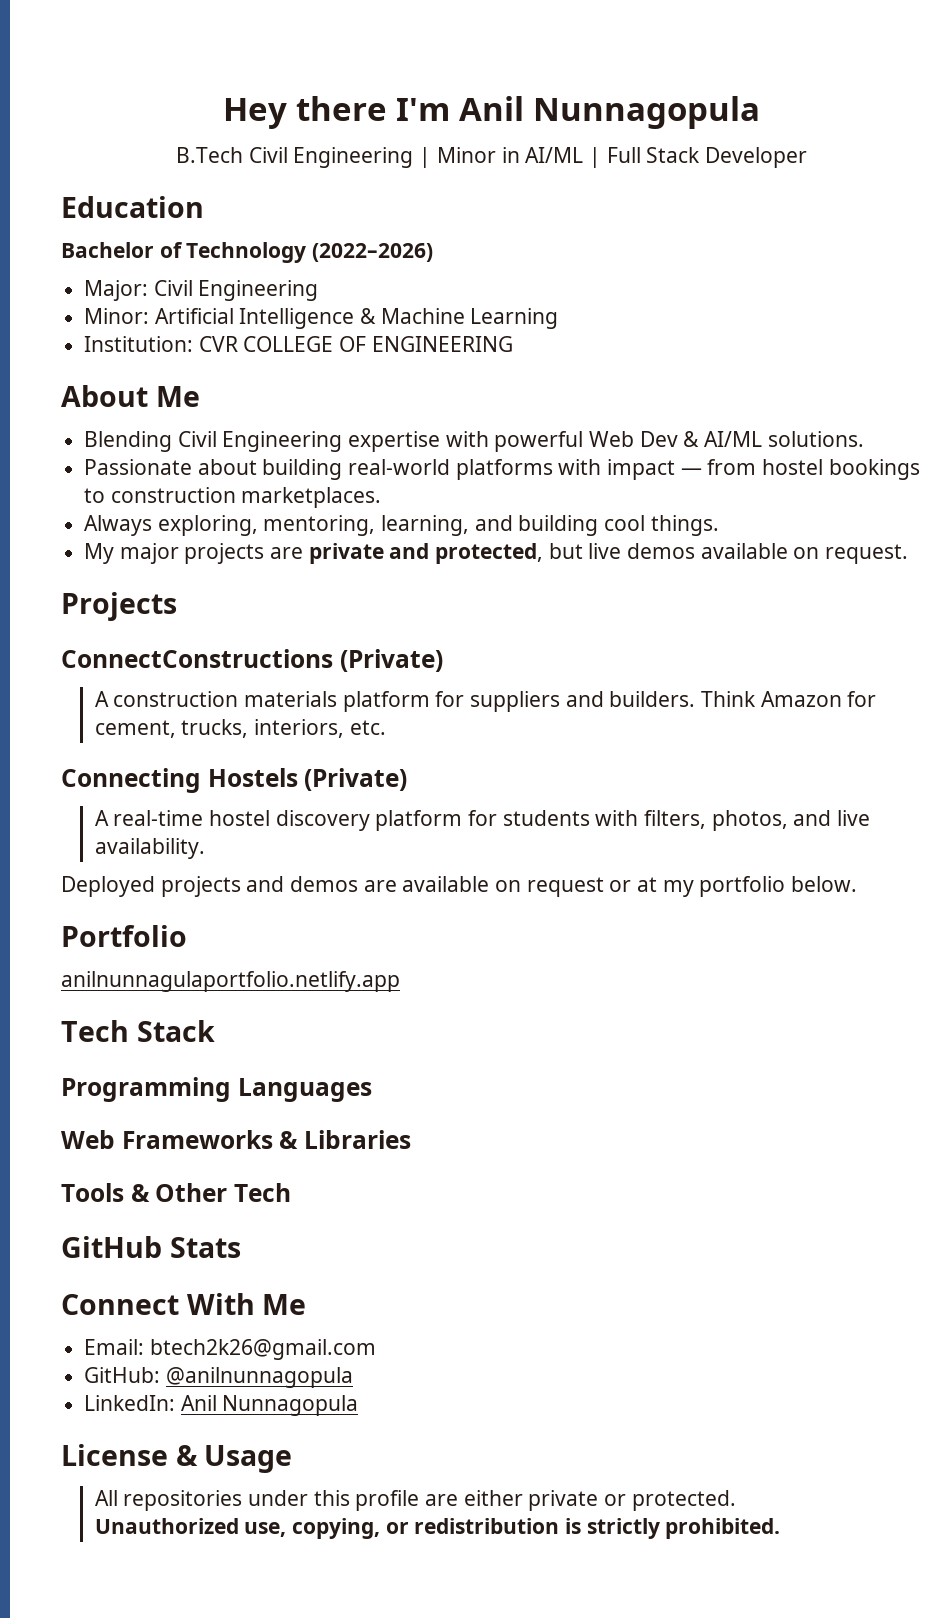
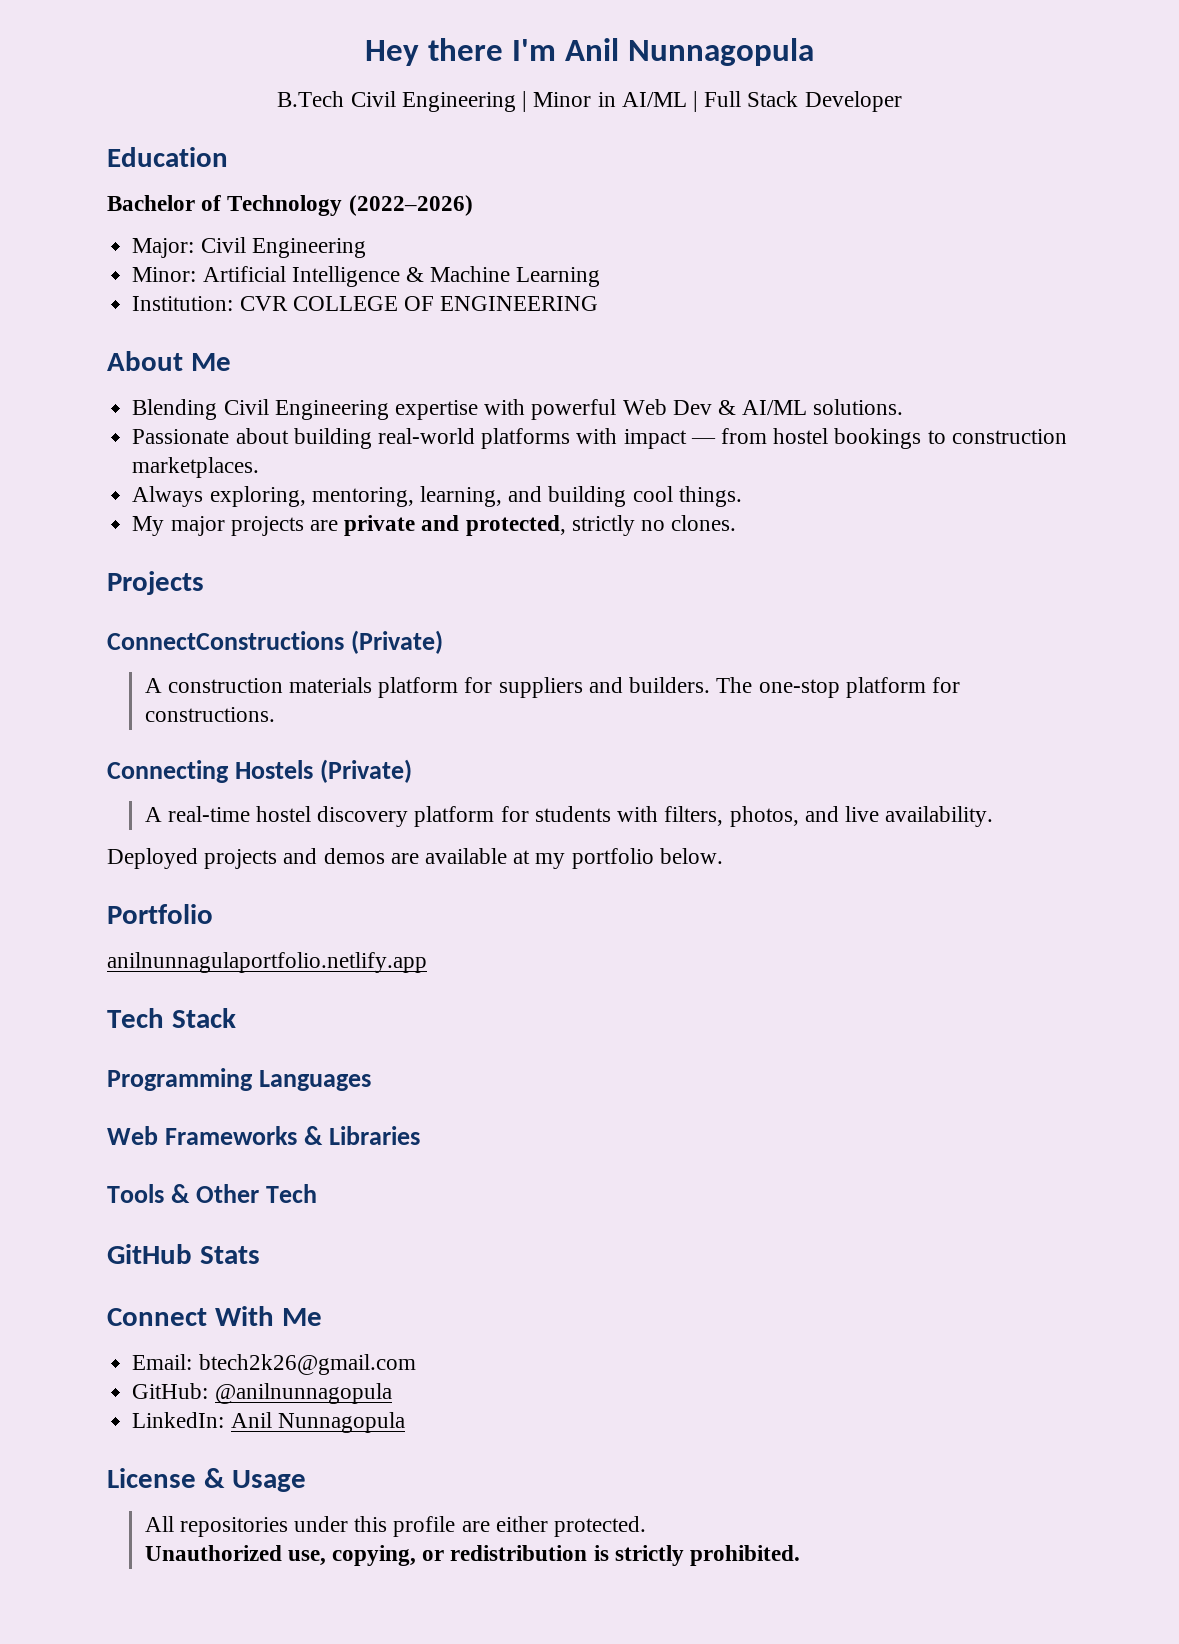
[548,543,909,564] but live demos available on request. -> [571,515,737,536] strictly no clones.
[700,691,877,707] [94,719,386,738] Think Amazon for cement, trucks, interiors, etc. -> [716,677,960,698] [144,707,275,722] The one-stop platform for constructions.
[495,877,632,897] on request or -> (508, 856) none
[528,1490,626,1511] private or -> (548, 1524) none

